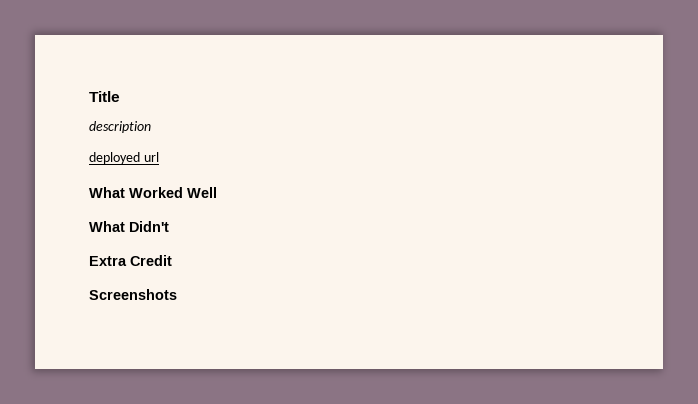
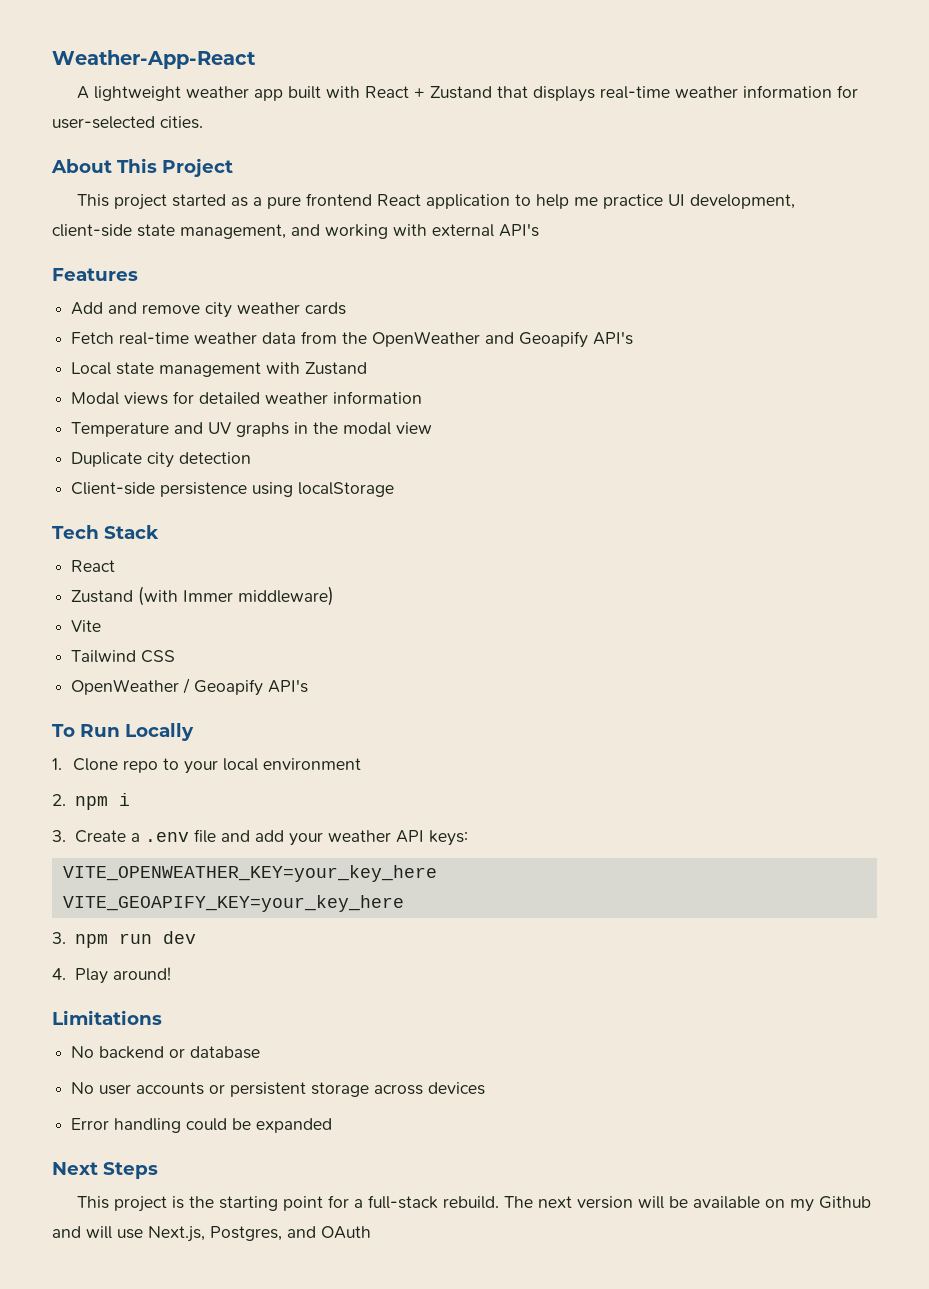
[89,91,120,102] [89,121,151,133] [89,152,159,164] [89,187,217,198] [89,221,169,232] [89,255,172,266] [89,289,177,300] Title // description // deployed url // What Worked Well // What Didn't // Extra Credit // Screenshots -> [52,50,256,69] [77,85,859,102] [52,116,203,129] [51,158,233,177] [77,193,796,210] [52,223,539,239] [52,268,138,281] [71,302,347,318] [71,331,634,348] [71,362,368,377] [71,391,423,405] [71,422,433,437] [71,452,252,468] [71,482,395,497] [52,525,159,539] [71,560,116,572] [71,586,335,606] [71,620,102,632] [71,650,176,663] [71,678,309,696] [52,723,194,741] [52,758,362,774] [52,793,130,810] [52,829,468,846] [62,865,437,882] [62,895,404,912] [52,931,196,948] [52,967,171,984] [52,1010,162,1025] [71,1046,261,1059] [71,1082,486,1097] [71,1118,333,1133] [52,1162,158,1179] [77,1195,872,1212] [52,1226,371,1242] Weather-App-React // A lightweight weather app built with React + Zustand that displays real-time weather information for user-selected cities. // About This Project // This project started as a pure frontend React application to help me practice UI development, client-side state management, and working with external API's // Features // Add and remove city weather cards // Fetch real-time weather data from the OpenWeather and Geoapify API's // Local state management with Zustand // Modal views for detailed weather information // Temperature and UV graphs in the modal view // Duplicate city detection // Client-side persistence using localStorage // Tech Stack // React // Zustand (with Immer middleware) // Vite // Tailwind CSS // OpenWeather / Geoapify API's // To Run Locally // 1. Clone repo to your local environment // 2. npm i // 3. Create a .env file and add your weather API keys: // VITE_OPENWEATHER_KEY=your_key_here // VITE_GEOAPIFY_KEY=your_key_here // 3. npm run dev // 4. Play around! // Limitations // No backend or database // No user accounts or persistent storage across devices // Error handling could be expanded // Next Steps // This project is the starting point for a full-stack rebuild. The next version will be available on my Github and will use Next.js, Postgres, and OAuth

